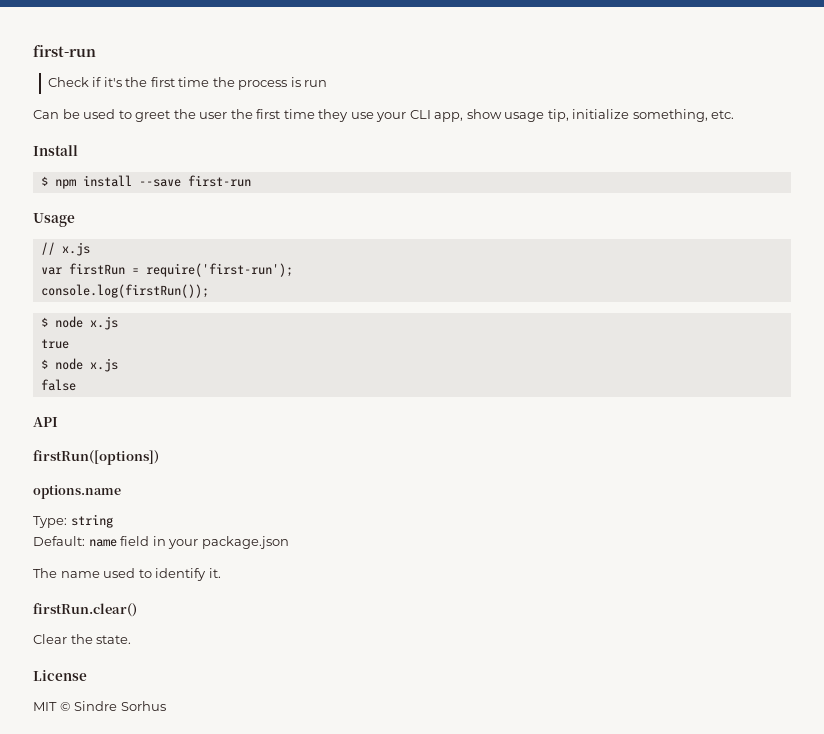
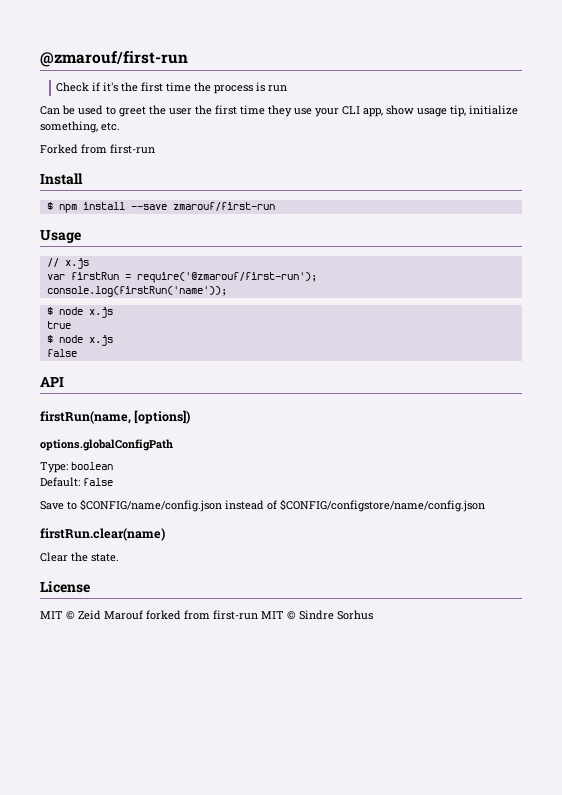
[33,45,96,57] first-run -> [40,51,188,67] @zmarouf/first-run
(735, 114) none -> [40,144,155,154] // Forked from first-run
[187,175,251,187] first-run -> [172,202,275,211] zmarouf/first-run
[145,263,293,277] [40,284,209,298] require('first-run'); // console.log(firstRun()); -> [136,272,317,283] [46,286,227,297] require('@zmarouf/first-run'); // console.log(firstRun('name'));
[33,450,159,465] [33,485,121,499] firstRun([options]) // options.name -> [40,410,191,424] [40,439,173,451] firstRun(name, [options]) // options.globalConfigPath
[70,514,113,528] string -> [71,462,113,470] boolean
[88,536,289,549] [33,568,221,581] [33,603,137,617] name field in your package.json // The name used to identify it. // firstRun.clear() -> [83,478,113,486] [40,499,485,512] [40,528,165,541] false // Save to $CONFIG/name/config.json instead of $CONFIG/configstore/name/config.json // firstRun.clear(name)
(71, 706) none -> [78,610,296,620] Zeid Marouf forked from first-run MIT ©

